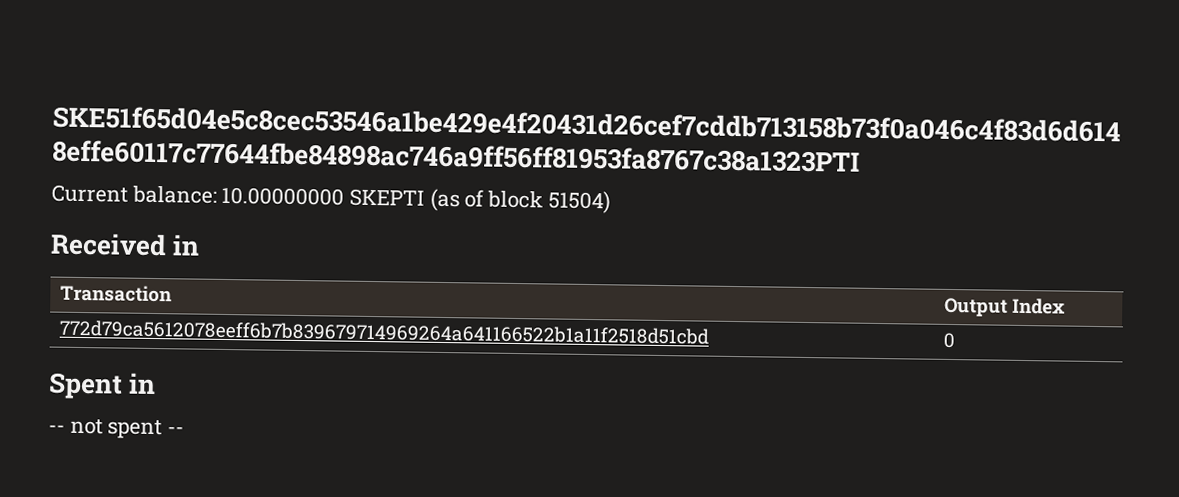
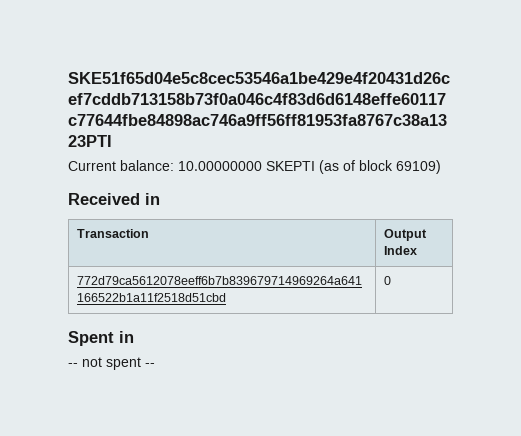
[547,190,611,214] 51504) -> [396,160,441,174] 69109)

